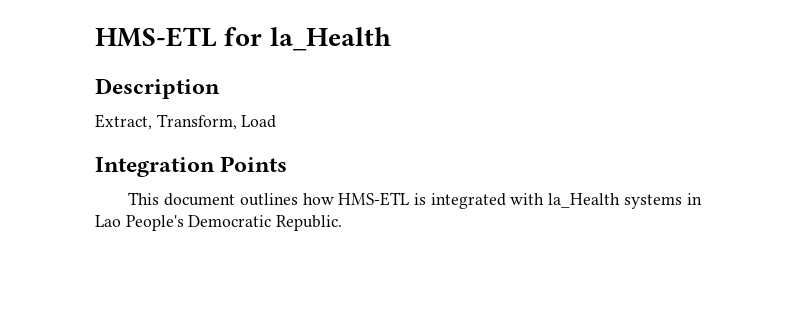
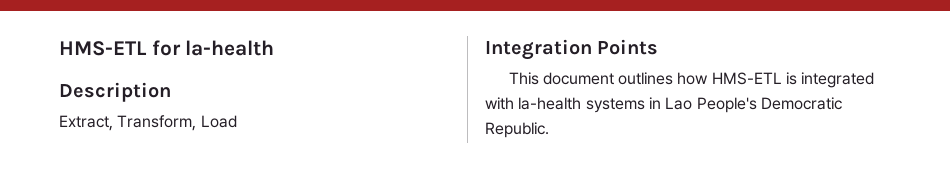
[269,27,391,51] la_Health -> [185,40,275,56] la-health
[548,193,621,208] la_Health -> [518,97,582,110] la-health

